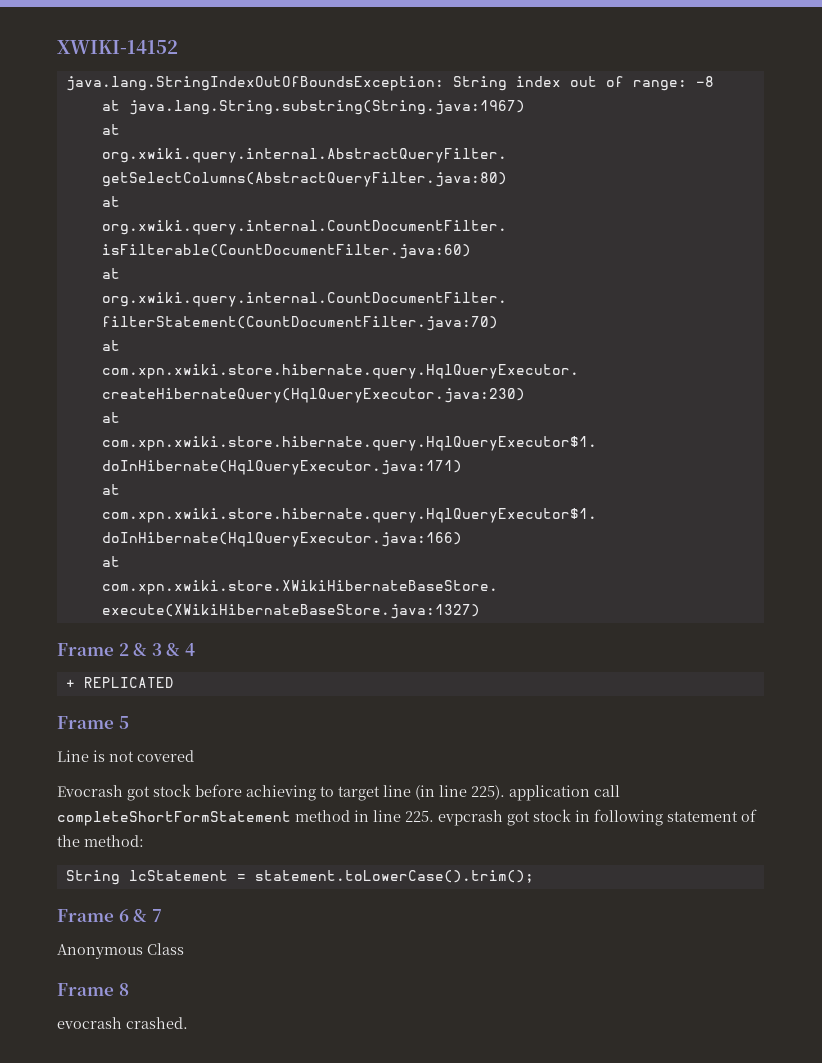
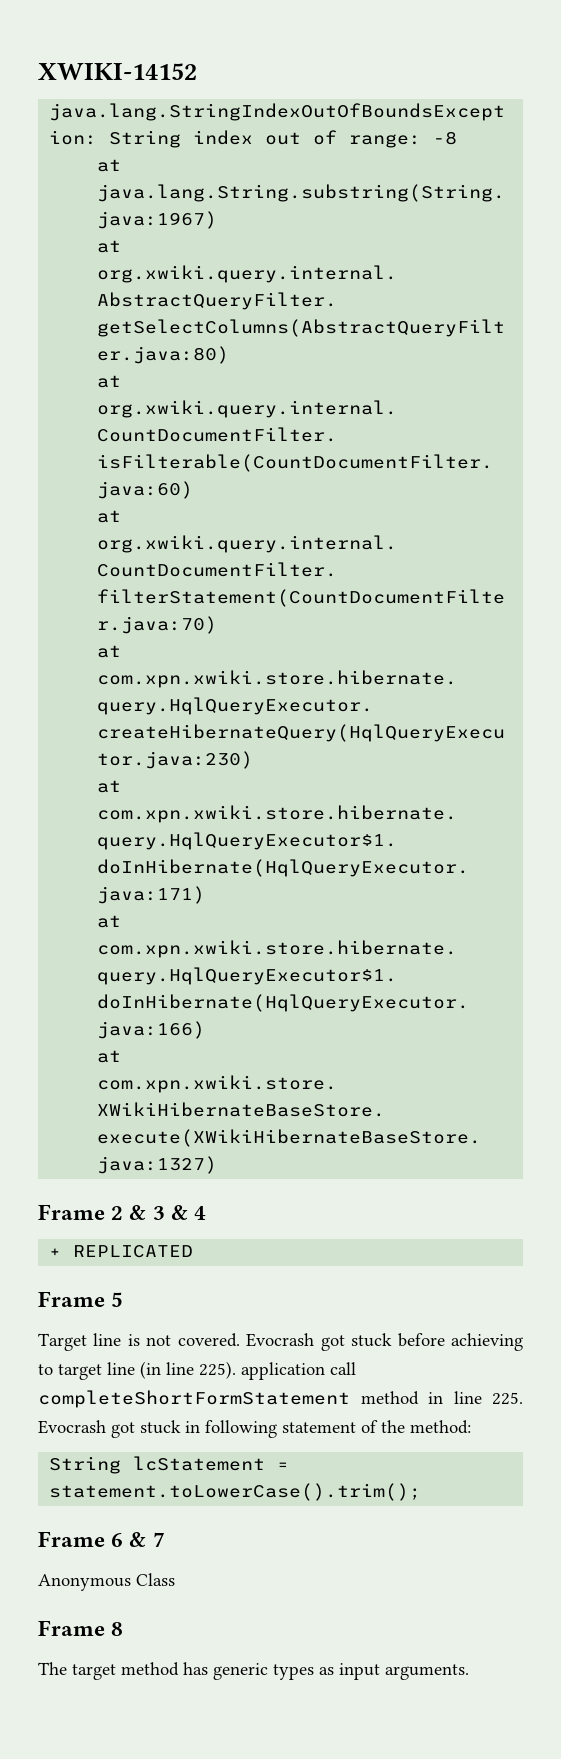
[57,750,89,762] Line -> [38,1333,122,1351] Target line
[137,750,194,762] [57,784,191,801] covered // Evocrash got stock -> [177,1333,393,1351] covered. Evocrash got stuck
[438,809,571,826] evpcrash got stock -> [38,1420,181,1438] Evocrash got stuck
[57,1017,188,1029] evocrash crashed. -> [38,1662,469,1680] The target method has generic types as input arguments.

